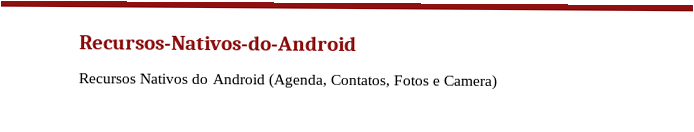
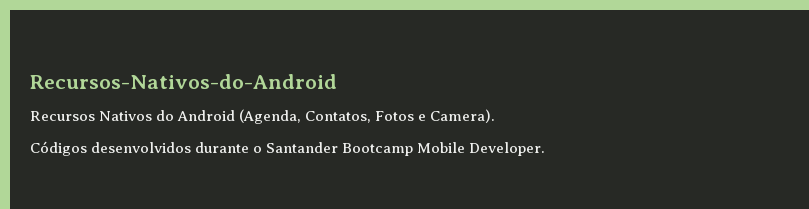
[443,74,498,91] Camera) -> [430,109,496,123] [30,141,546,156] Camera). // Códigos desenvolvidos durante o Santander Bootcamp Mobile Developer.

